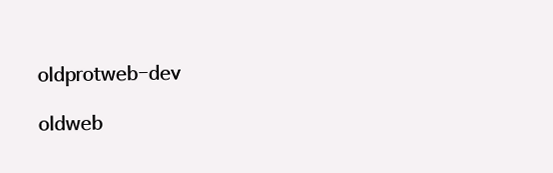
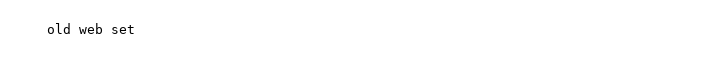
[37,64,182,87] [38,114,103,132] oldprotweb-dev // oldweb -> [47,23,135,34] old web set

